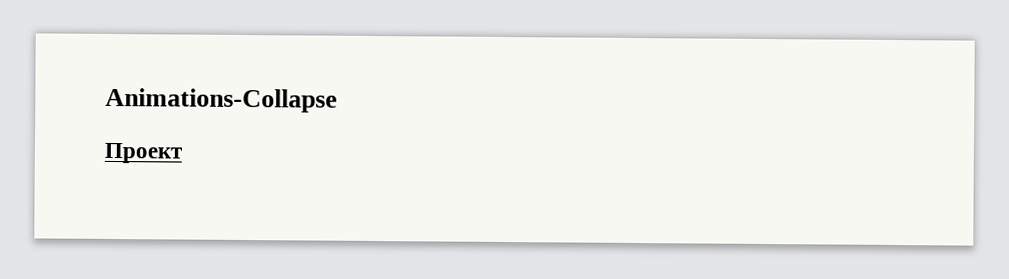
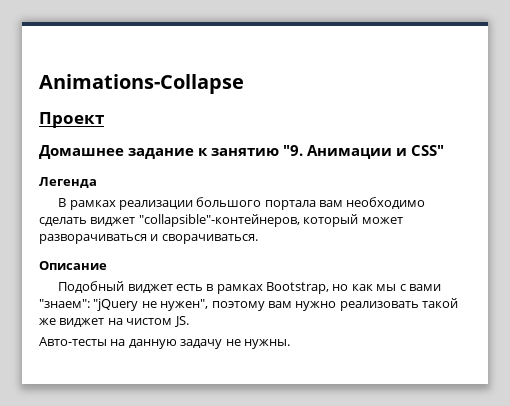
(183, 153) none -> [39,145,444,159] [39,177,97,188] [58,197,426,210] [39,214,403,227] [39,234,258,244] [39,261,107,270] [58,281,441,294] [39,298,458,311] [39,316,189,327] [39,337,290,349] // Домашнее задание к занятию "9. Анимации и CSS" // Легенда // В рамках реализации большого портала вам необходимо сделать виджет "collapsible"-контейнеров, который может разворачиваться и сворачиваться. // Описание // Подобный виджет есть в рамках Bootstrap, но как мы с вами "знаем": "jQuery не нужен", поэтому вам нужно реализовать такой же виджет на чистом JS. // Авто-тесты на данную задачу не нужны.

